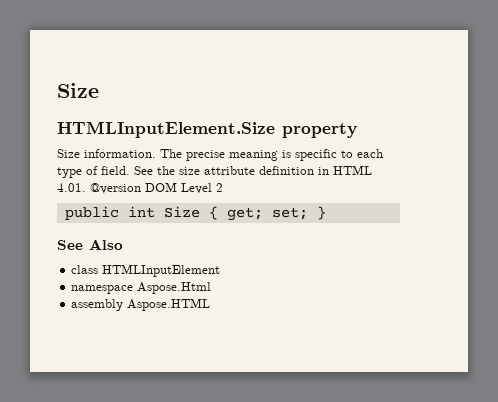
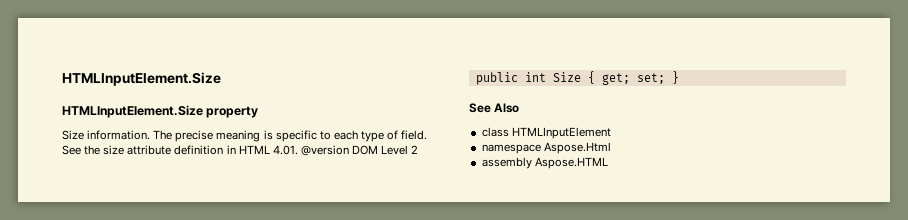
[57,83,99,98] Size -> [62,72,221,86] HTMLInputElement.Size

